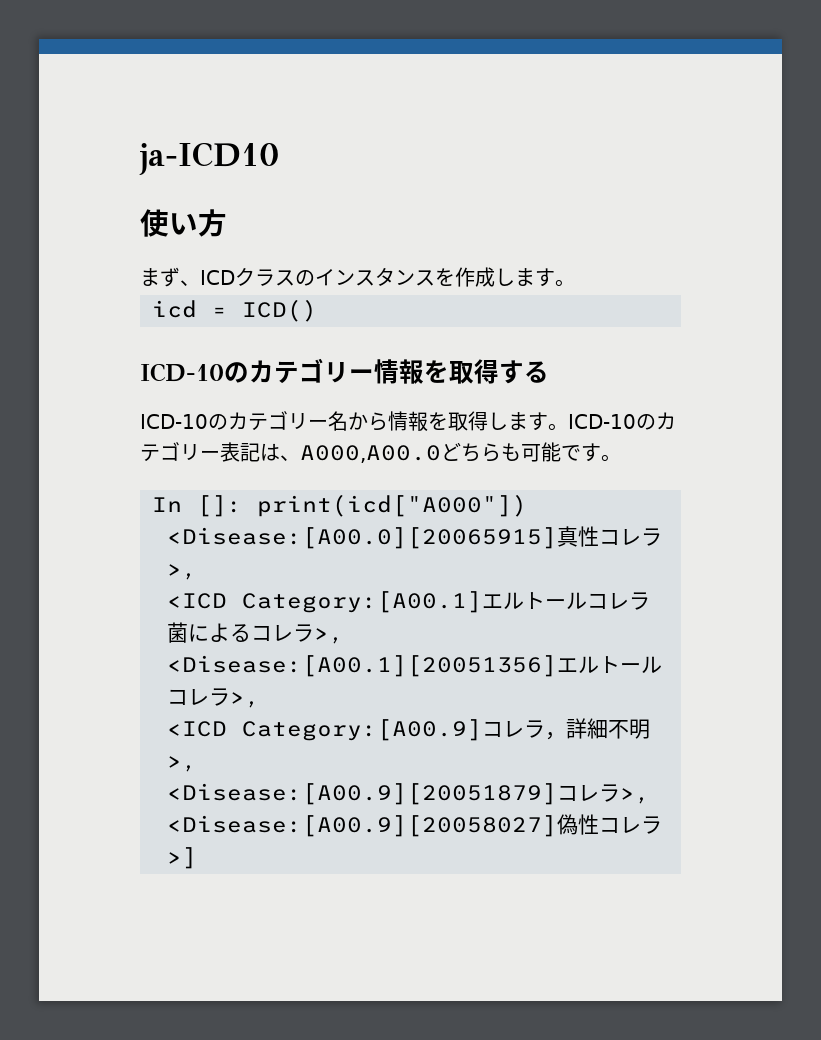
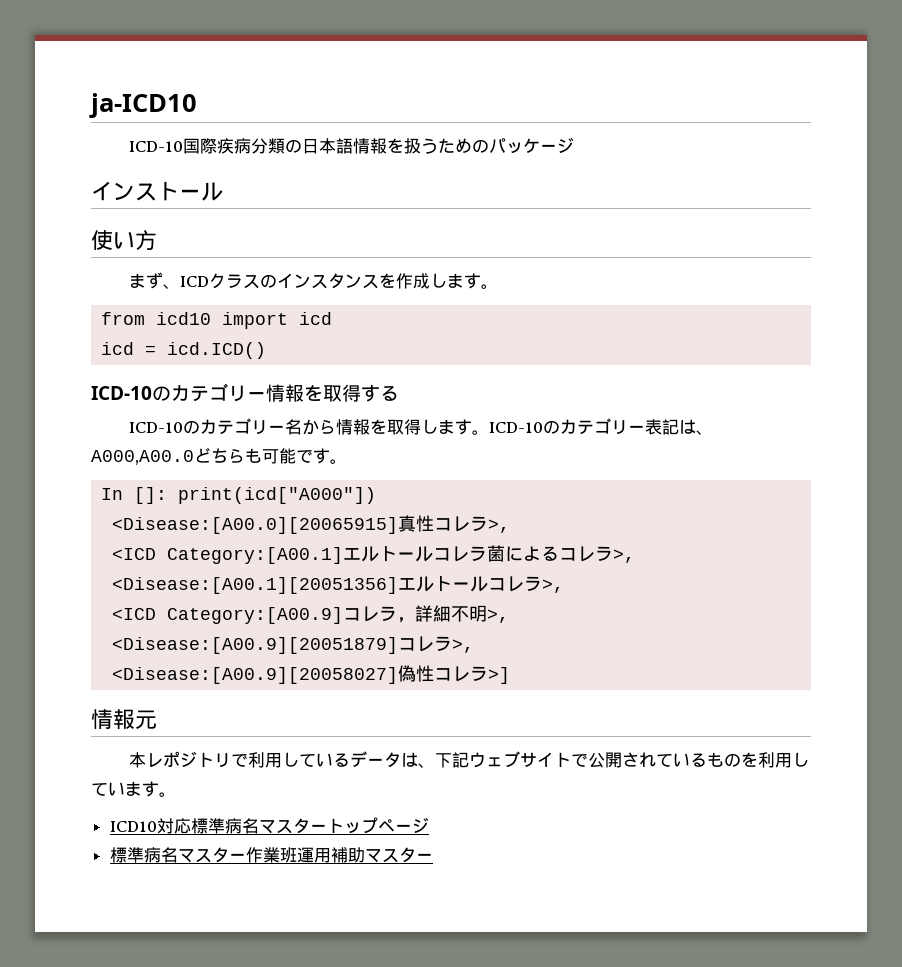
(279, 158) none -> [129,137,575,154] [91,181,223,201] // ICD-10国際疾病分類の日本語情報を扱うためのパッケージ // インストール
(575, 283) none -> [101,312,333,329] // from icd10 import icd
[242,299,317,322] ICD() -> [167,342,267,359] icd.ICD()
(197, 858) none -> [91,709,157,729] [129,751,810,768] [91,781,176,797] [109,817,429,834] [109,847,433,863] // 情報元 // 本レポジトリで利用しているデータは、下記ウェブサイトで公開されているものを利用しています。 // ICD10対応標準病名マスタートップページ // 標準病名マスター作業班運用補助マスター

